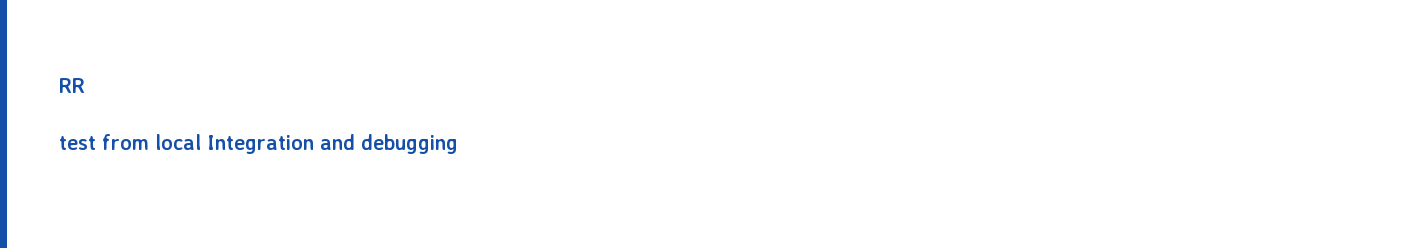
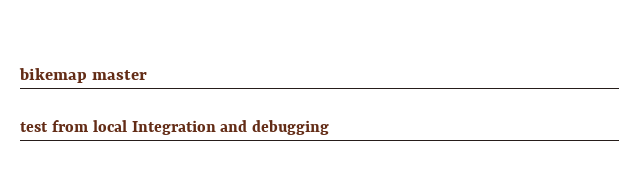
[59,78,85,93] RR -> [19,68,148,83] bikemap master

